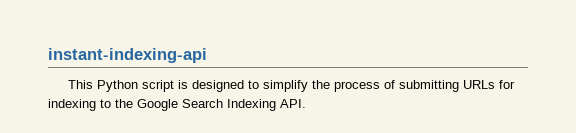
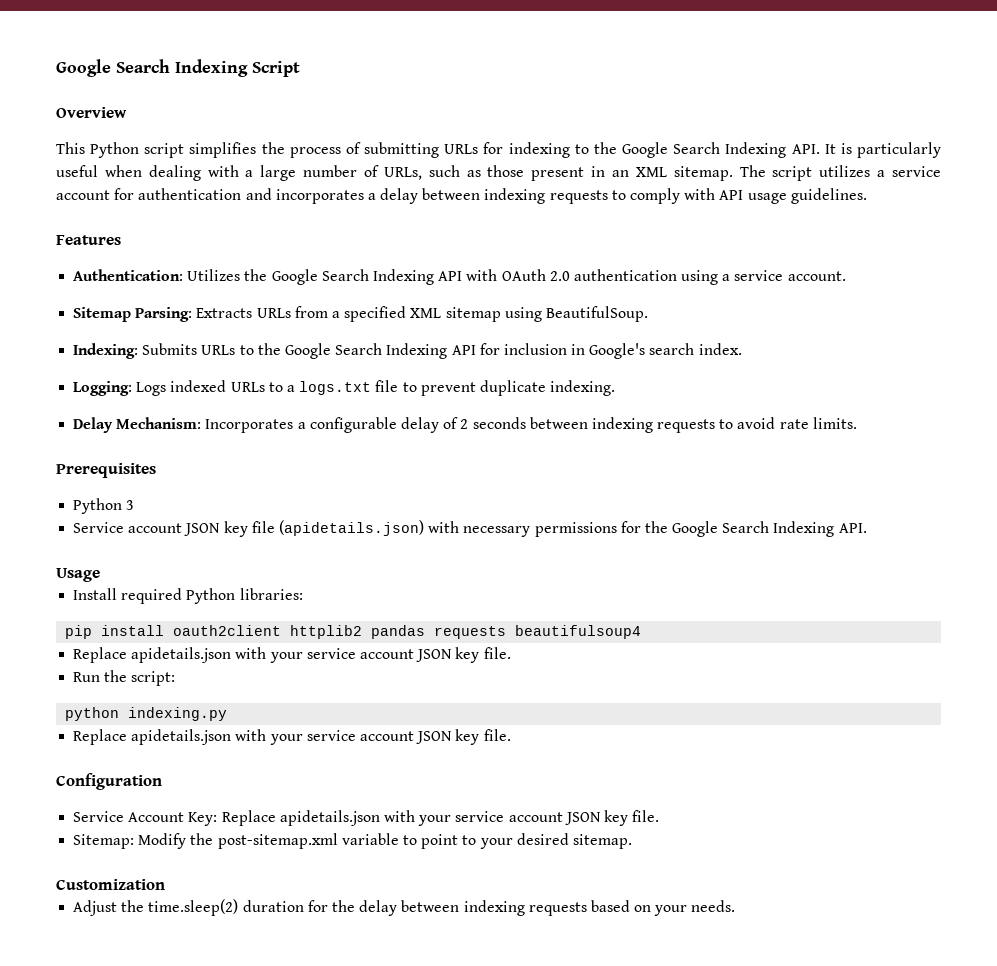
[48,48,207,63] instant-indexing-api -> [56,59,300,77] [56,107,127,118] Google Search Indexing Script // Overview
[178,80,309,92] is designed to simplify -> [189,142,257,158] simplifies
(306, 103) none -> [824,142,941,158] [56,165,942,181] [56,188,867,204] [56,235,121,245] [73,269,846,285] [73,306,648,322] [73,343,742,359] [73,380,616,396] [73,417,857,433] [56,463,156,478] [73,498,135,514] [73,520,867,537] [56,568,100,582] [73,588,303,604] [65,625,642,639] [73,647,511,663] [73,670,176,686] [65,707,228,721] [73,729,511,745] [56,773,162,790] [73,810,660,826] [73,833,632,849] [56,879,165,890] [73,899,736,916] It is particularly useful when dealing with a large number of URLs, such as those present in an XML sitemap. The script utilizes a service account for authentication and incorporates a delay between indexing requests to comply with API usage guidelines. // Features // Authentication: Utilizes the Google Search Indexing API with OAuth 2.0 authentication using a service account. // Sitemap Parsing: Extracts URLs from a specified XML sitemap using BeautifulSoup. // Indexing: Submits URLs to the Google Search Indexing API for inclusion in Google's search index. // Logging: Logs indexed URLs to a logs.txt file to prevent duplicate indexing. // Delay Mechanism: Incorporates a configurable delay of 2 seconds between indexing requests to avoid rate limits. // Prerequisites // Python 3 // Service account JSON key file (apidetails.json) with necessary permissions for the Google Search Indexing API. // Usage // Install required Python libraries: // pip install oauth2client httplib2 pandas requests beautifulsoup4 // Replace apidetails.json with your service account JSON key file. // Run the script: // python indexing.py // Replace apidetails.json with your service account JSON key file. // Configuration // Service Account Key: Replace apidetails.json with your service account JSON key file. // Sitemap: Modify the post-sitemap.xml variable to point to your desired sitemap. // Customization // Adjust the time.sleep(2) duration for the delay between indexing requests based on your needs.

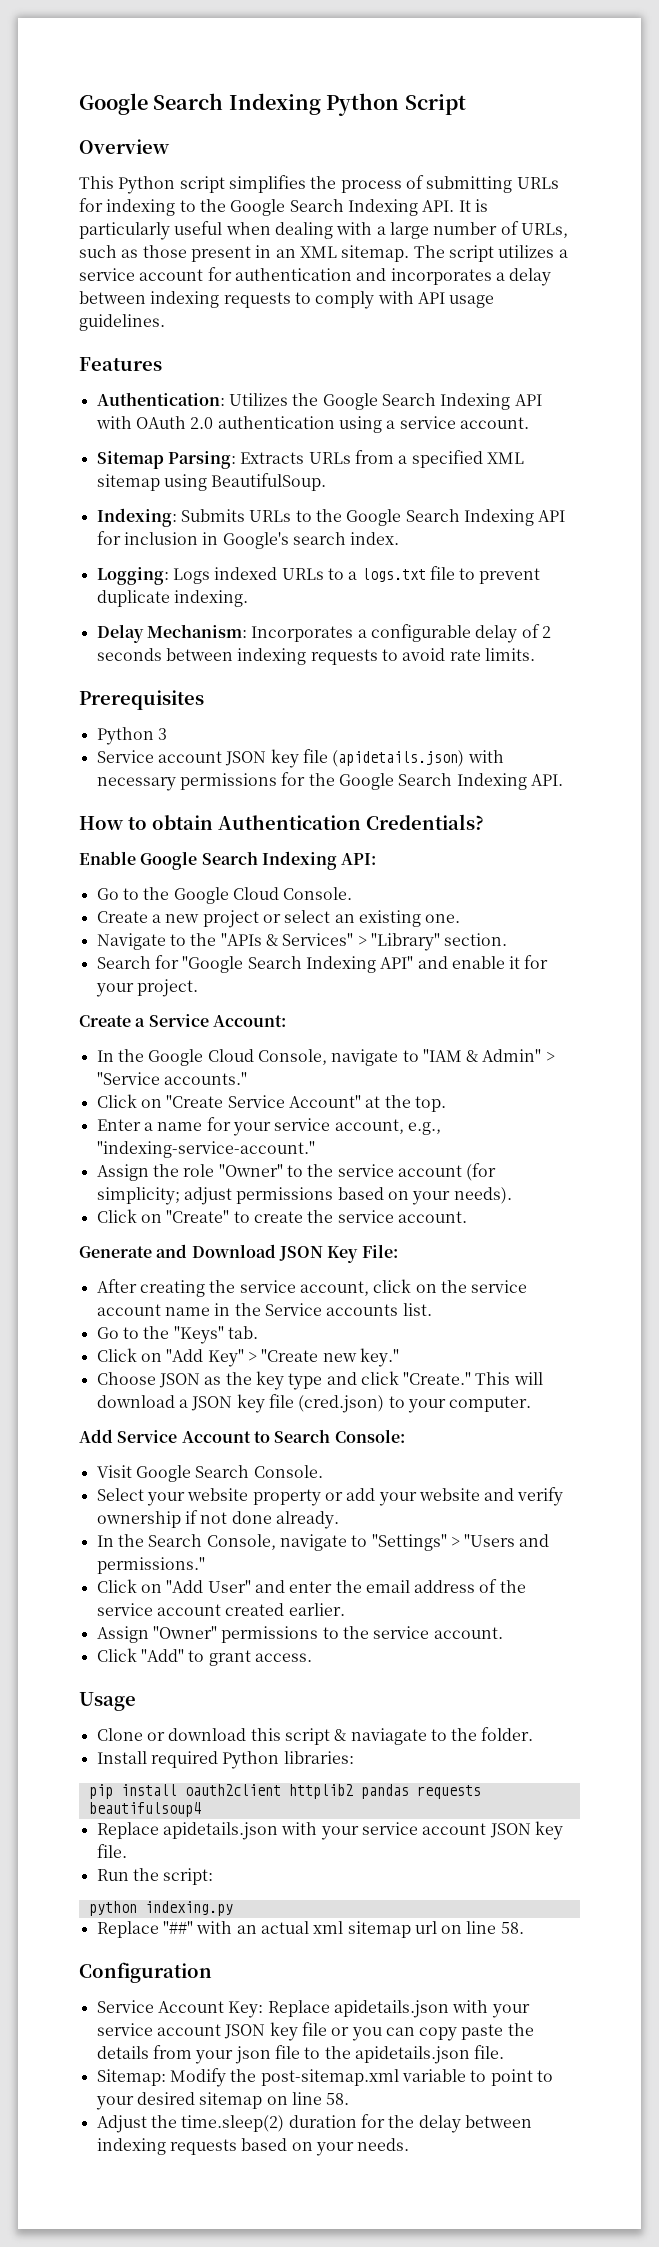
[56,59,248,77] Google Search Indexing -> [79,93,400,116] Google Search Indexing Python
[56,568,100,582] Usage -> [79,814,484,830] [79,851,377,870] [96,887,353,904] [96,910,461,928] [96,933,508,951] [96,955,549,973] [95,979,198,997] [79,1014,286,1027] [96,1049,555,1066] [96,1072,247,1085] [96,1094,446,1112] [96,1117,441,1136] [96,1141,315,1158] [96,1163,497,1181] [96,1187,512,1205] [96,1209,467,1223] [79,1244,398,1263] [96,1279,528,1297] [96,1303,432,1316] [96,1326,258,1344] [96,1348,399,1367] [96,1371,543,1390] [96,1394,532,1413] [79,1429,405,1443] [96,1465,323,1482] [96,1487,564,1506] [96,1510,339,1529] [96,1534,550,1551] [96,1557,205,1574] [96,1579,526,1593] [96,1603,345,1616] [96,1626,503,1643] [96,1648,312,1666] [79,1692,136,1711] [96,1727,534,1745] How to obtain Authentication Credentials? // Enable Google Search Indexing API: // Go to the Google Cloud Console. // Create a new project or select an existing one. // Navigate to the "APIs & Services" > "Library" section. // Search for "Google Search Indexing API" and enable it for your project. // Create a Service Account: // In the Google Cloud Console, navigate to "IAM & Admin" > "Service accounts." // Click on "Create Service Account" at the top. // Enter a name for your service account, e.g., "indexing-service-account." // Assign the role "Owner" to the service account (for simplicity; adjust permissions based on your needs). // Click on "Create" to create the service account. // Generate and Download JSON Key File: // After creating the service account, click on the service account name in the Service accounts list. // Go to the "Keys" tab. // Click on "Add Key" > "Create new key." // Choose JSON as the key type and click "Create." This will download a JSON key file (cred.json) to your computer. // Add Service Account to Search Console: // Visit Google Search Console. // Select your website property or add your website and verify ownership if not done already. // In the Search Console, navigate to "Settings" > "Users and permissions." // Click on "Add User" and enter the email address of the service account created earlier. // Assign "Owner" permissions to the service account. // Click "Add" to grant access. // Usage // Clone or download this script & naviagate to the folder.
[131,729,511,745] apidetails.json with your service account JSON key file. -> [162,1921,524,1938] "##" with an actual xml sitemap url on line 58.
(628, 818) none -> [301,2022,534,2041] [96,2045,470,2064] file or you can copy paste the details from your json file to the apidetails.json
[572,834,632,849] [56,879,165,890] sitemap. // Customization -> [199,2092,350,2109] sitemap on line 58.

